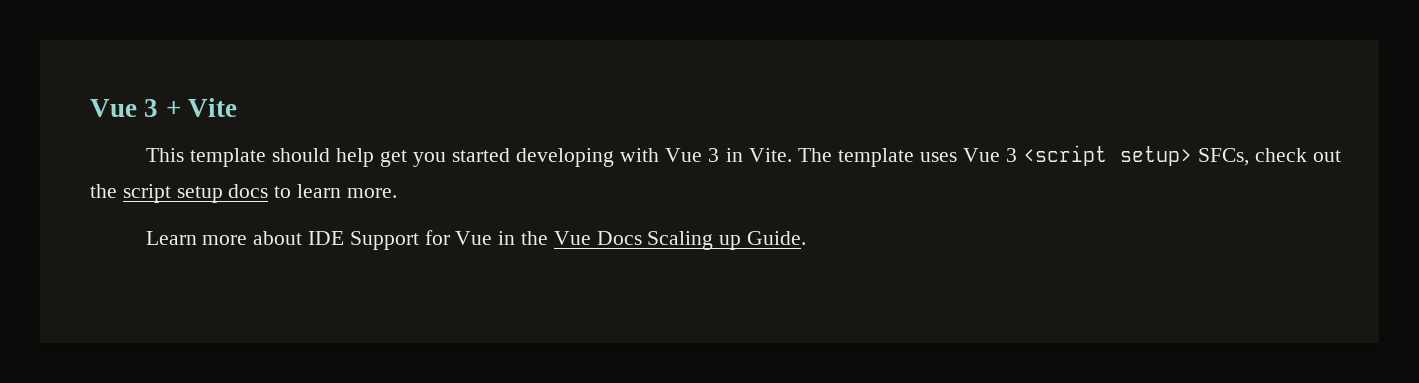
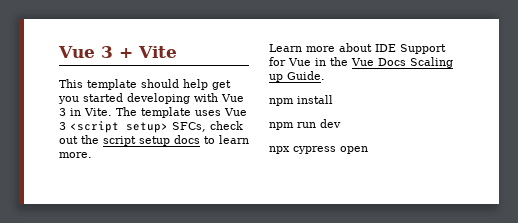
(806, 238) none -> [269,95,333,106] [269,119,341,130] [269,146,368,154] // npm install // npm run dev // npx cypress open

